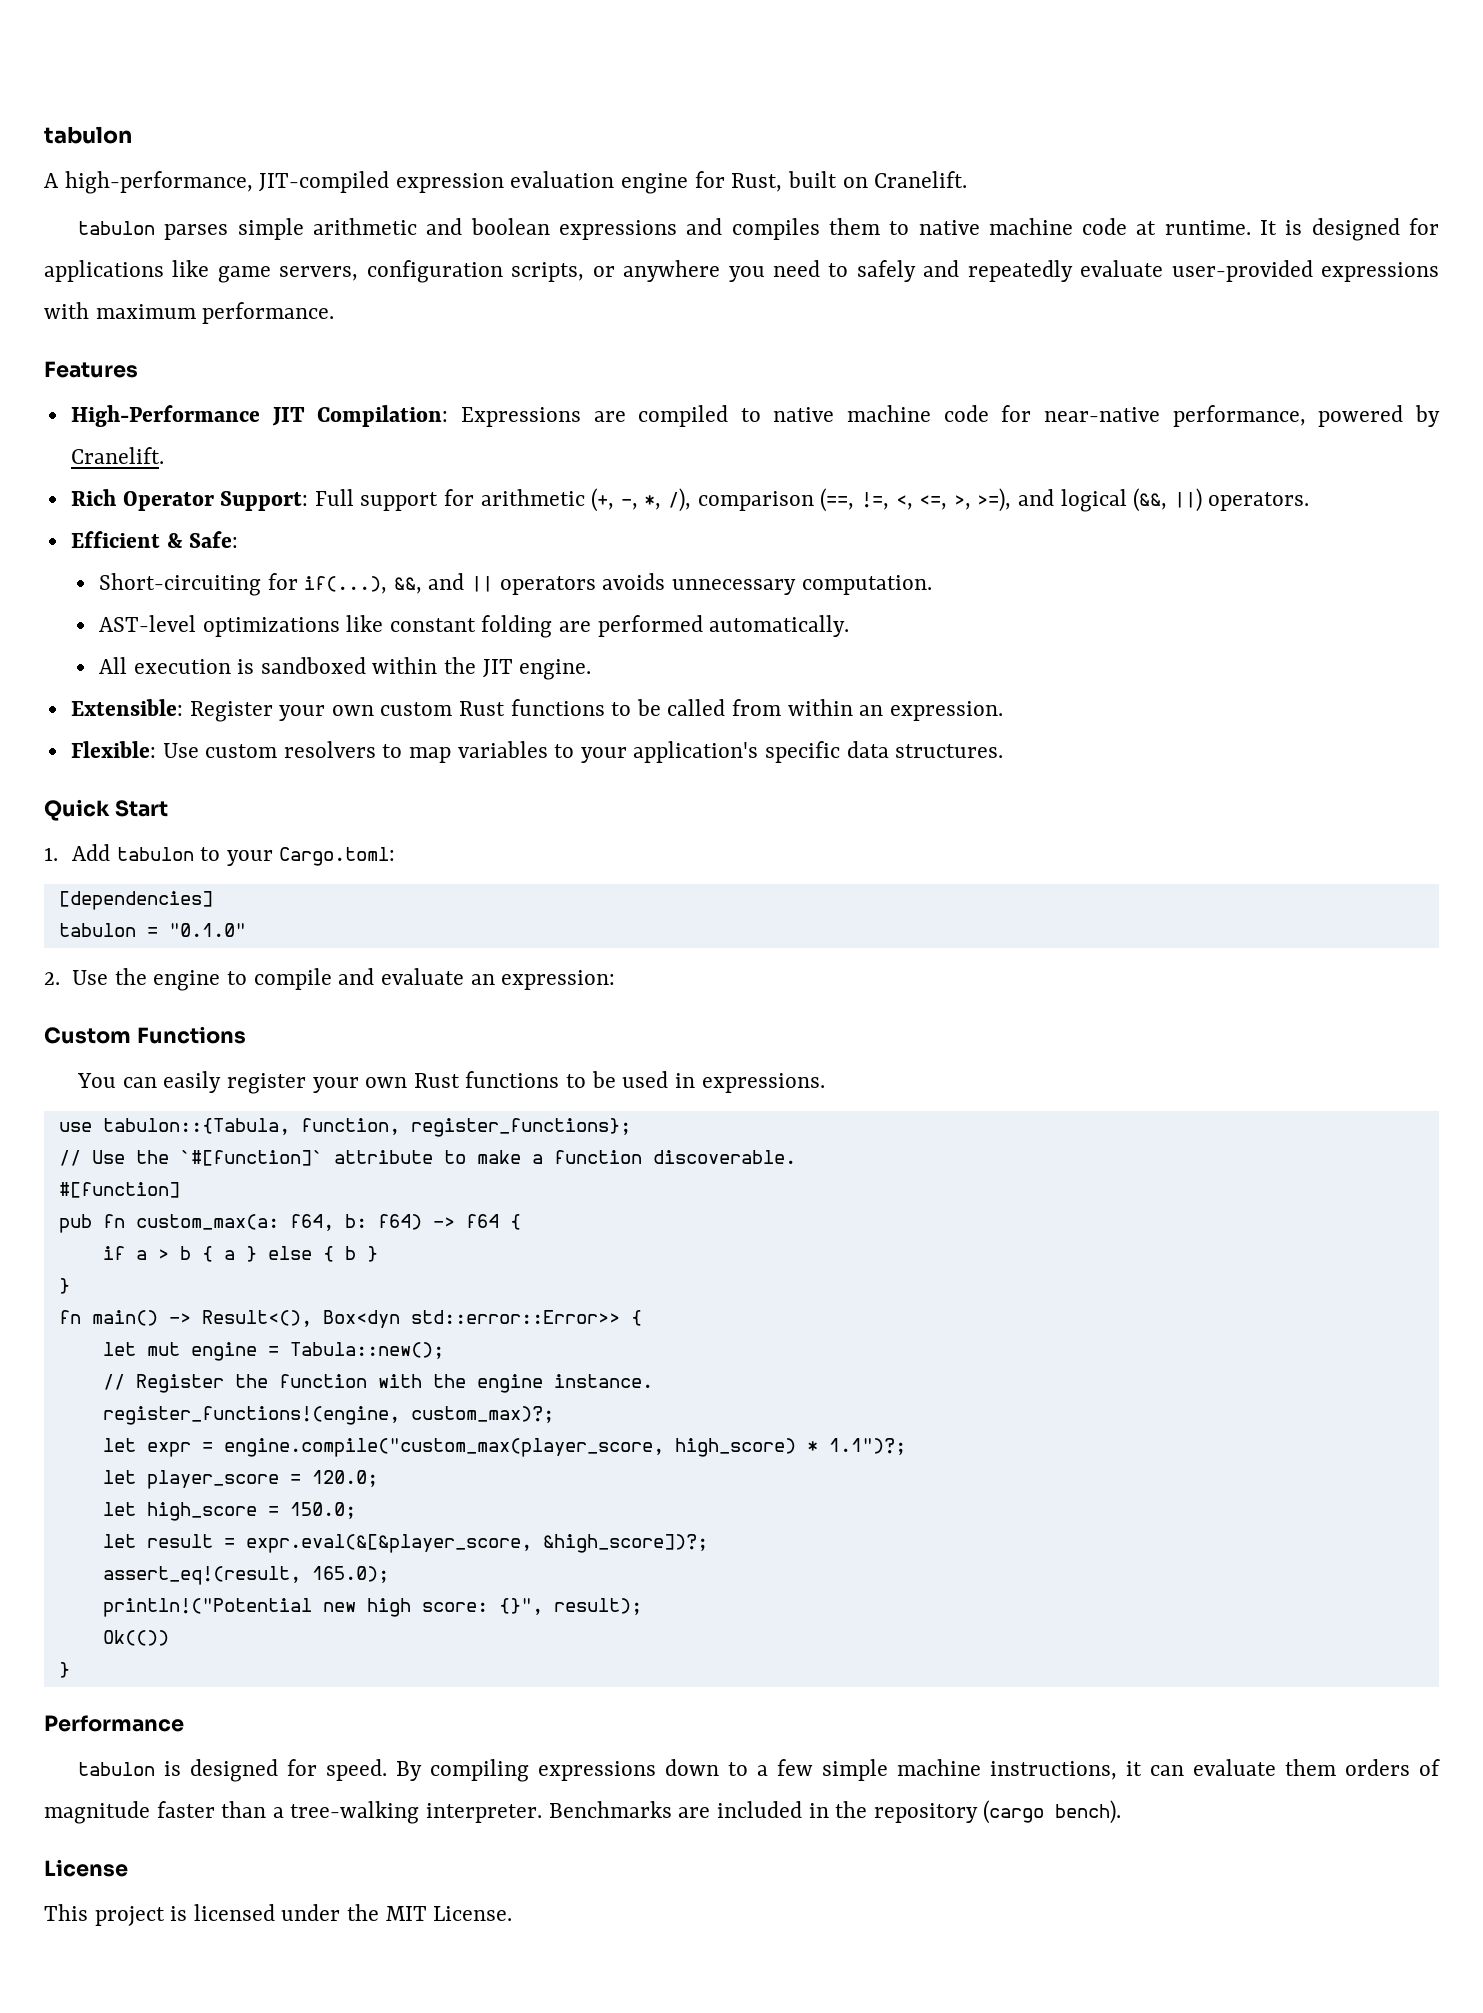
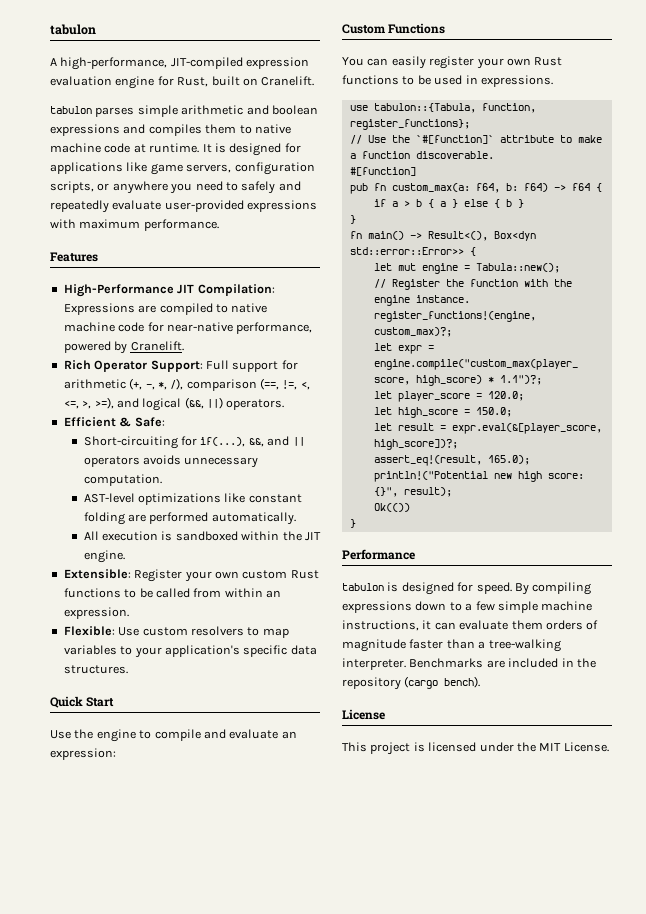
[44,844,396,866] [58,891,213,910] [58,923,246,937] [44,972,60,985] 1. Add tabulon to your Cargo.toml: // [dependencies] // tabulon = "0.1.0" // 2. -> (115, 702) none
[245,1534,708,1553] expr.eval(&[&player_score, &high_score])?; -> [451,423,602,434] [373,439,458,450] expr.eval(&[player_score, high_score])?;

